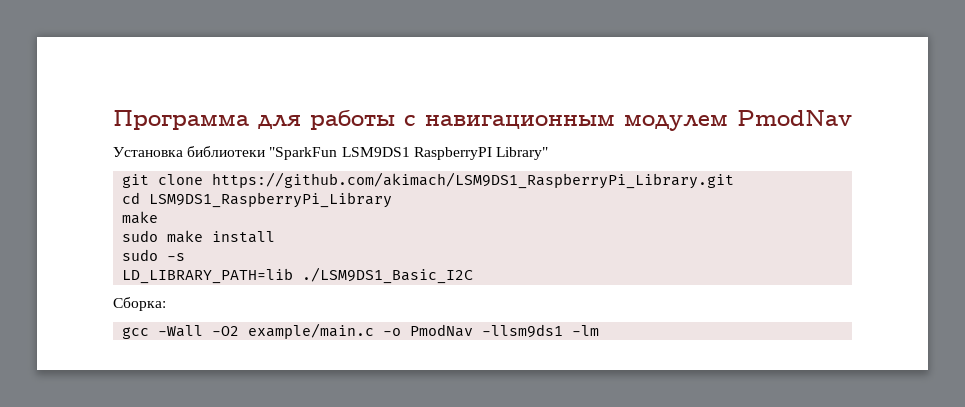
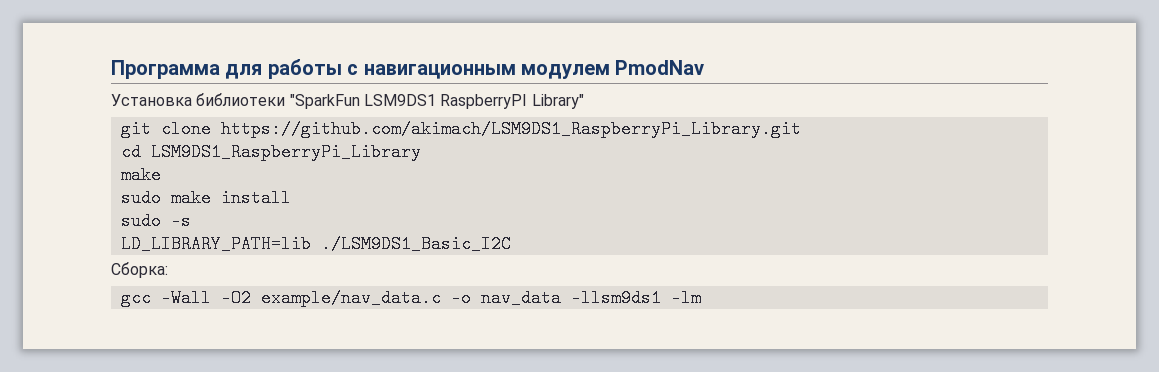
[248,323,474,339] example/main.c -o PmodNav -> [260,289,561,307] example/nav_data.c -o nav_data

